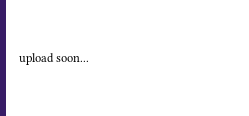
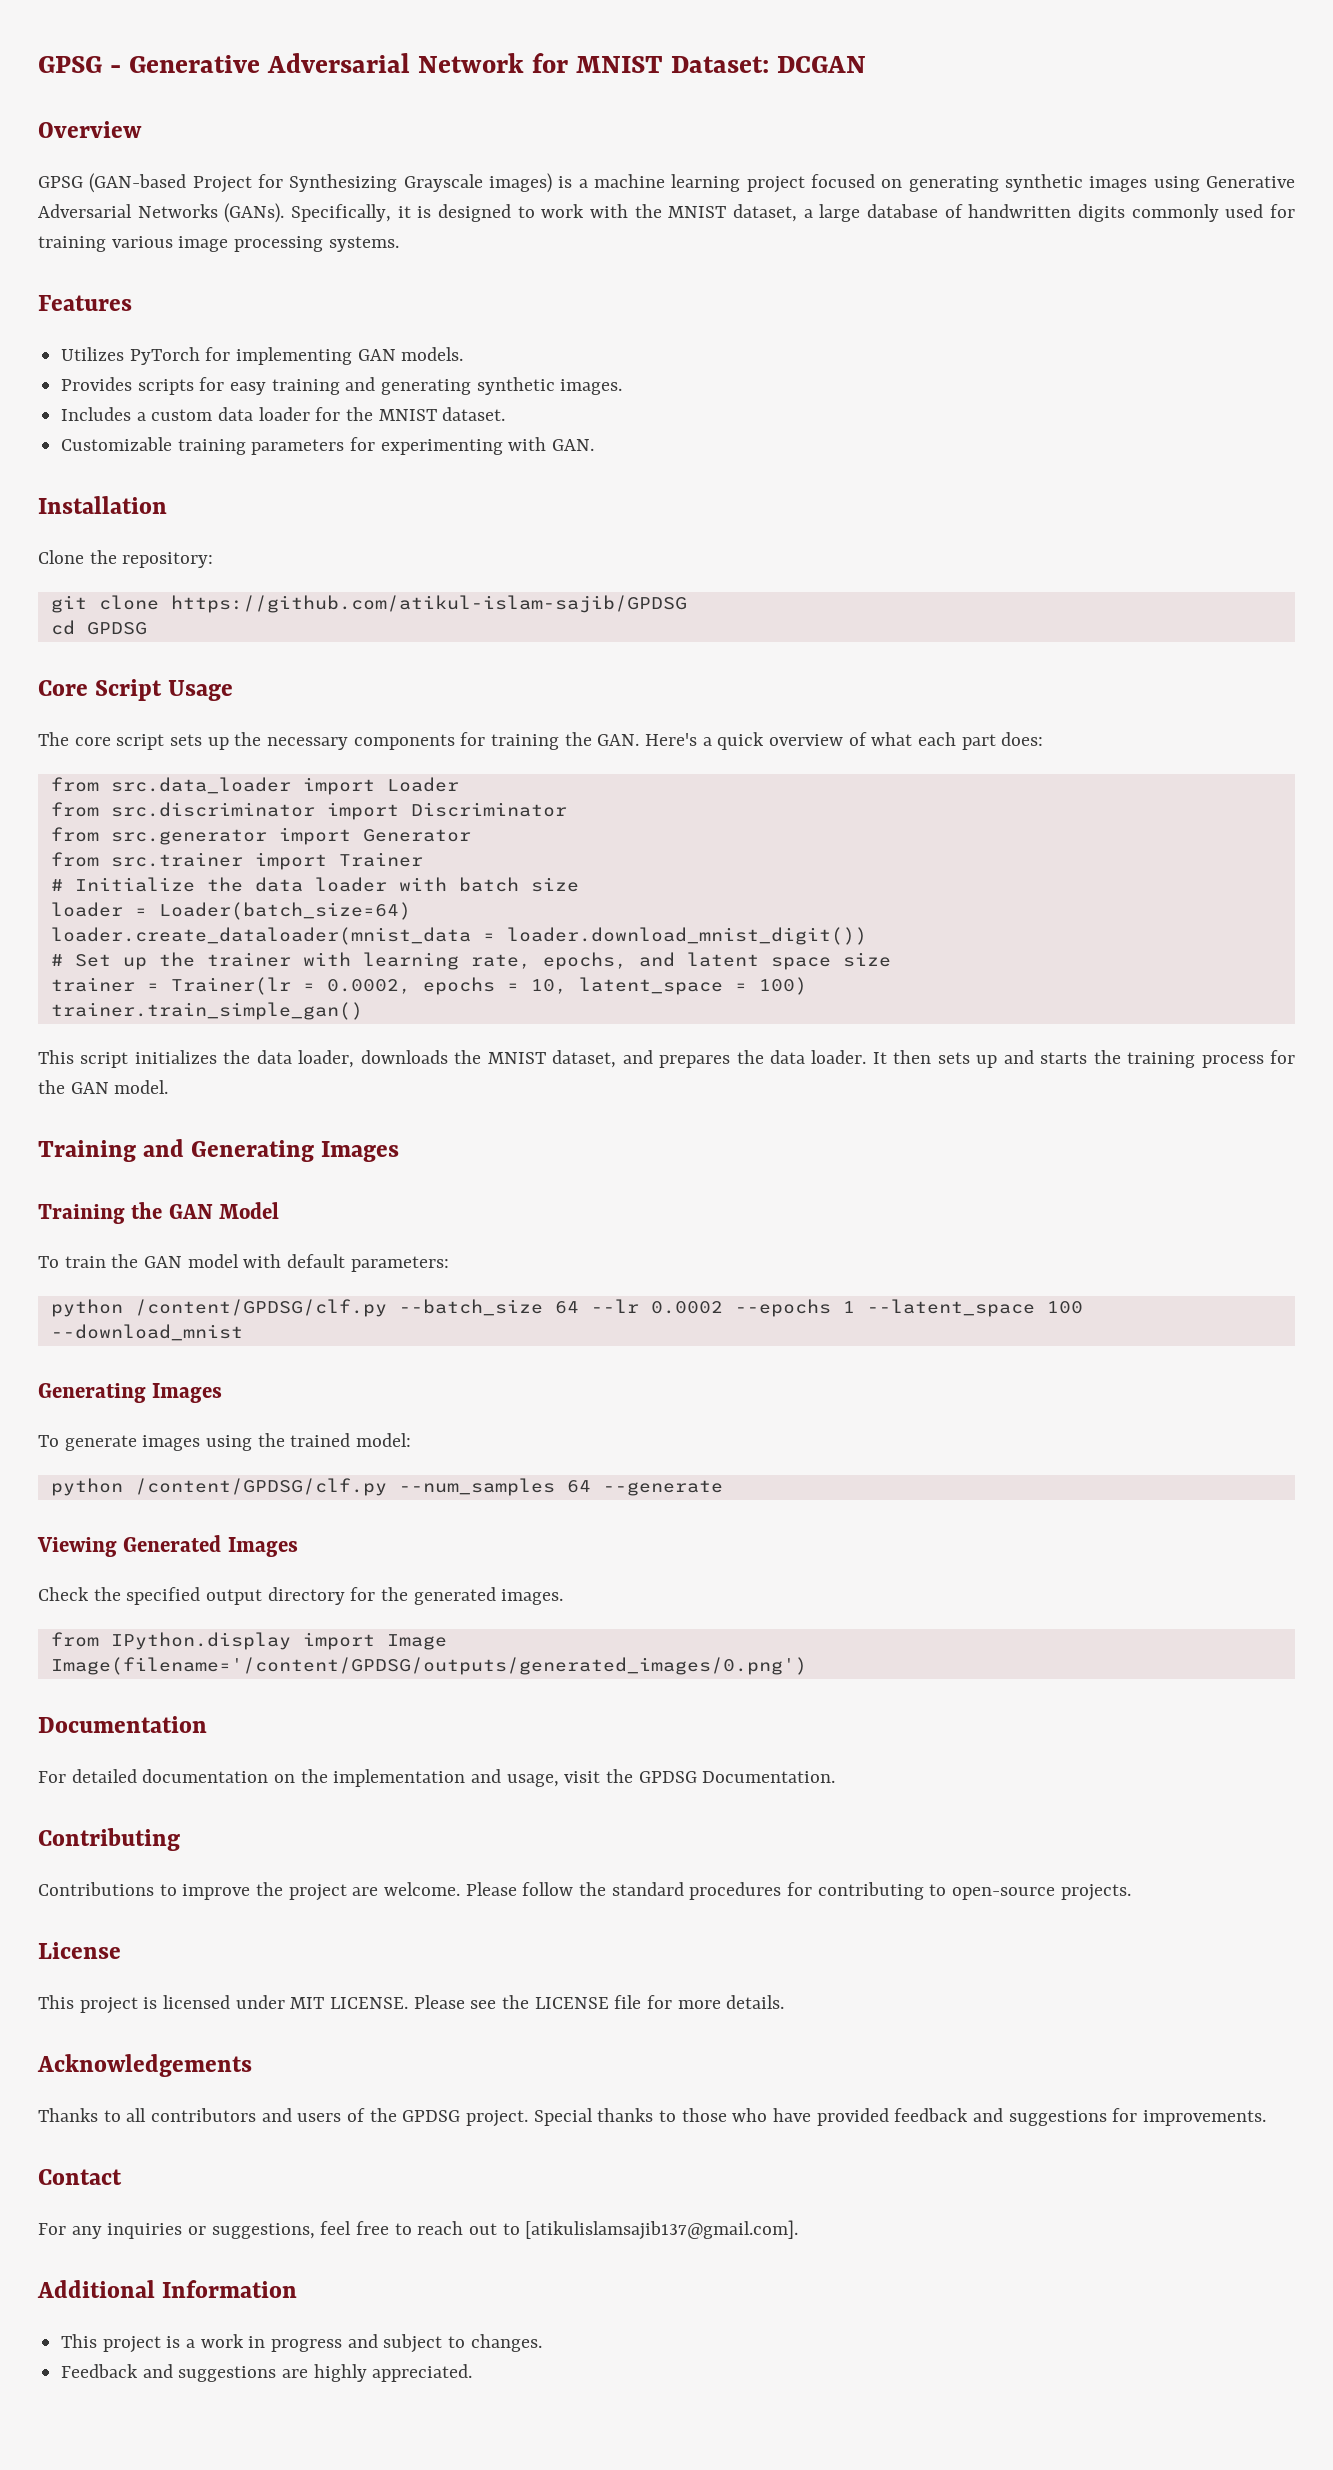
[19,53,90,65] upload soon... -> [38,53,866,73] [38,121,142,138] [38,173,1296,193] [38,203,1295,223] [38,236,399,252] [38,295,132,311] [61,347,464,365] [61,377,623,395] [61,407,506,421] [61,437,595,455] [38,496,167,514] [38,550,214,568] [50,595,687,613] [50,620,147,635] [38,679,234,701] [38,732,1044,750] [50,777,459,795] [50,802,567,820] [50,827,471,845] [50,852,423,870] [50,877,579,892] [50,902,411,920] [50,927,867,945] [50,952,891,970] [50,977,807,995] [50,1002,363,1020] [38,1050,1295,1068] [38,1080,169,1094] [38,1139,400,1162] [38,1202,280,1224] [38,1254,449,1272] [50,1299,1083,1317] [50,1324,243,1341] [38,1383,223,1403] [38,1433,412,1451] [50,1478,723,1496] [37,1535,298,1557] [38,1587,564,1605] [50,1632,447,1650] [50,1657,807,1675] [38,1716,207,1733] [38,1769,836,1787] [38,1828,180,1851] [38,1882,1131,1901] [38,1942,121,1959] [38,1995,785,2014] [37,2054,252,2077] [38,2108,1267,2127] [38,2169,122,2185] [38,2220,799,2240] [37,2280,298,2298] [61,2334,542,2353] [61,2364,473,2382] GPSG - Generative Adversarial Network for MNIST Dataset: DCGAN // Overview // GPSG (GAN-based Project for Synthesizing Grayscale images) is a machine learning project focused on generating synthetic images using Generative Adversarial Networks (GANs). Specifically, it is designed to work with the MNIST dataset, a large database of handwritten digits commonly used for training various image processing systems. // Features // Utilizes PyTorch for implementing GAN models. // Provides scripts for easy training and generating synthetic images. // Includes a custom data loader for the MNIST dataset. // Customizable training parameters for experimenting with GAN. // Installation // Clone the repository: // git clone https://github.com/atikul-islam-sajib/GPDSG // cd GPDSG // Core Script Usage // The core script sets up the necessary components for training the GAN. Here's a quick overview of what each part does: // from src.data_loader import Loader // from src.discriminator import Discriminator // from src.generator import Generator // from src.trainer import Trainer // # Initialize the data loader with batch size // loader = Loader(batch_size=64) // loader.create_dataloader(mnist_data = loader.download_mnist_digit()) // # Set up the trainer with learning rate, epochs, and latent space size // trainer = Trainer(lr = 0.0002, epochs = 10, latent_space = 100) // trainer.train_simple_gan() // This script initializes the data loader, downloads the MNIST dataset, and prepares the data loader. It then sets up and starts the training process for the GAN model. // Training and Generating Images // Training the GAN Model // To train the GAN model with default parameters: // python /content/GPDSG/clf.py --batch_size 64 --lr 0.0002 --epochs 1 --latent_space 100 --download_mnist // Generating Images // To generate images using the trained model: // python /content/GPDSG/clf.py --num_samples 64 --generate // Viewing Generated Images // Check the specified output directory for the generated images. // from IPython.display import Image // Image(filename='/content/GPDSG/outputs/generated_images/0.png') // Documentation // For detailed documentation on the implementation and usage, visit the GPDSG Documentation. // Contributing // Contributions to improve the project are welcome. Please follow the standard procedures for contributing to open-source projects. // License // This project is licensed under MIT LICENSE. Please see the LICENSE file for more details. // Acknowledgements // Thanks to all contributors and users of the GPDSG project. Special thanks to those who have provided feedback and suggestions for improvements. // Contact // For any inquiries or suggestions, feel free to reach out to [atikulislamsajib137@gmail.com]. // Additional Information // This project is a work in progress and subject to changes. // Feedback and suggestions are highly appreciated.

